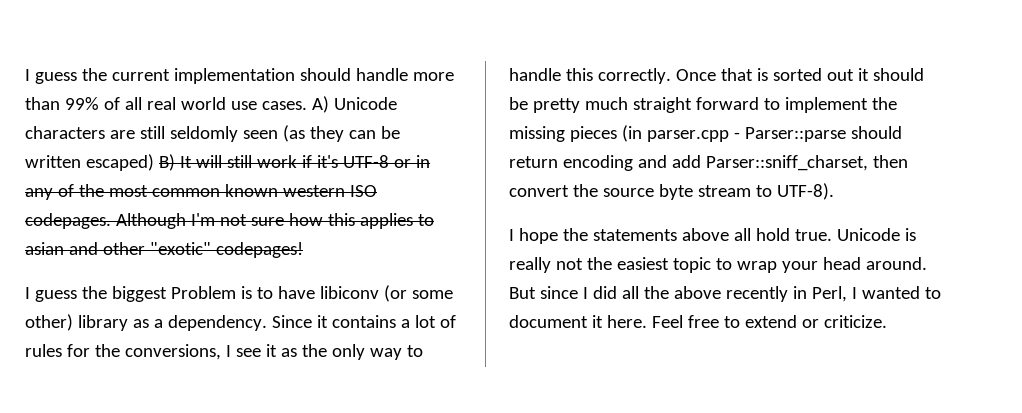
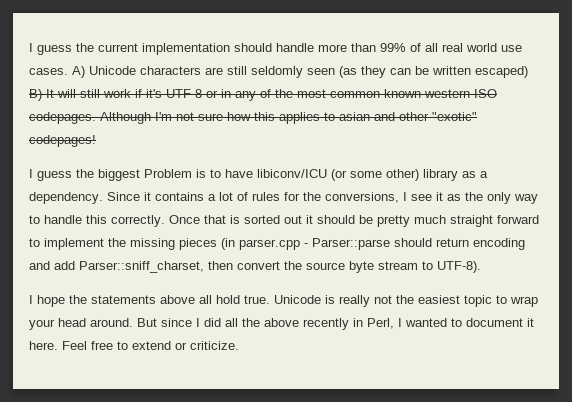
[319,286,379,299] libiconv -> [257,169,327,178] libiconv/ICU

